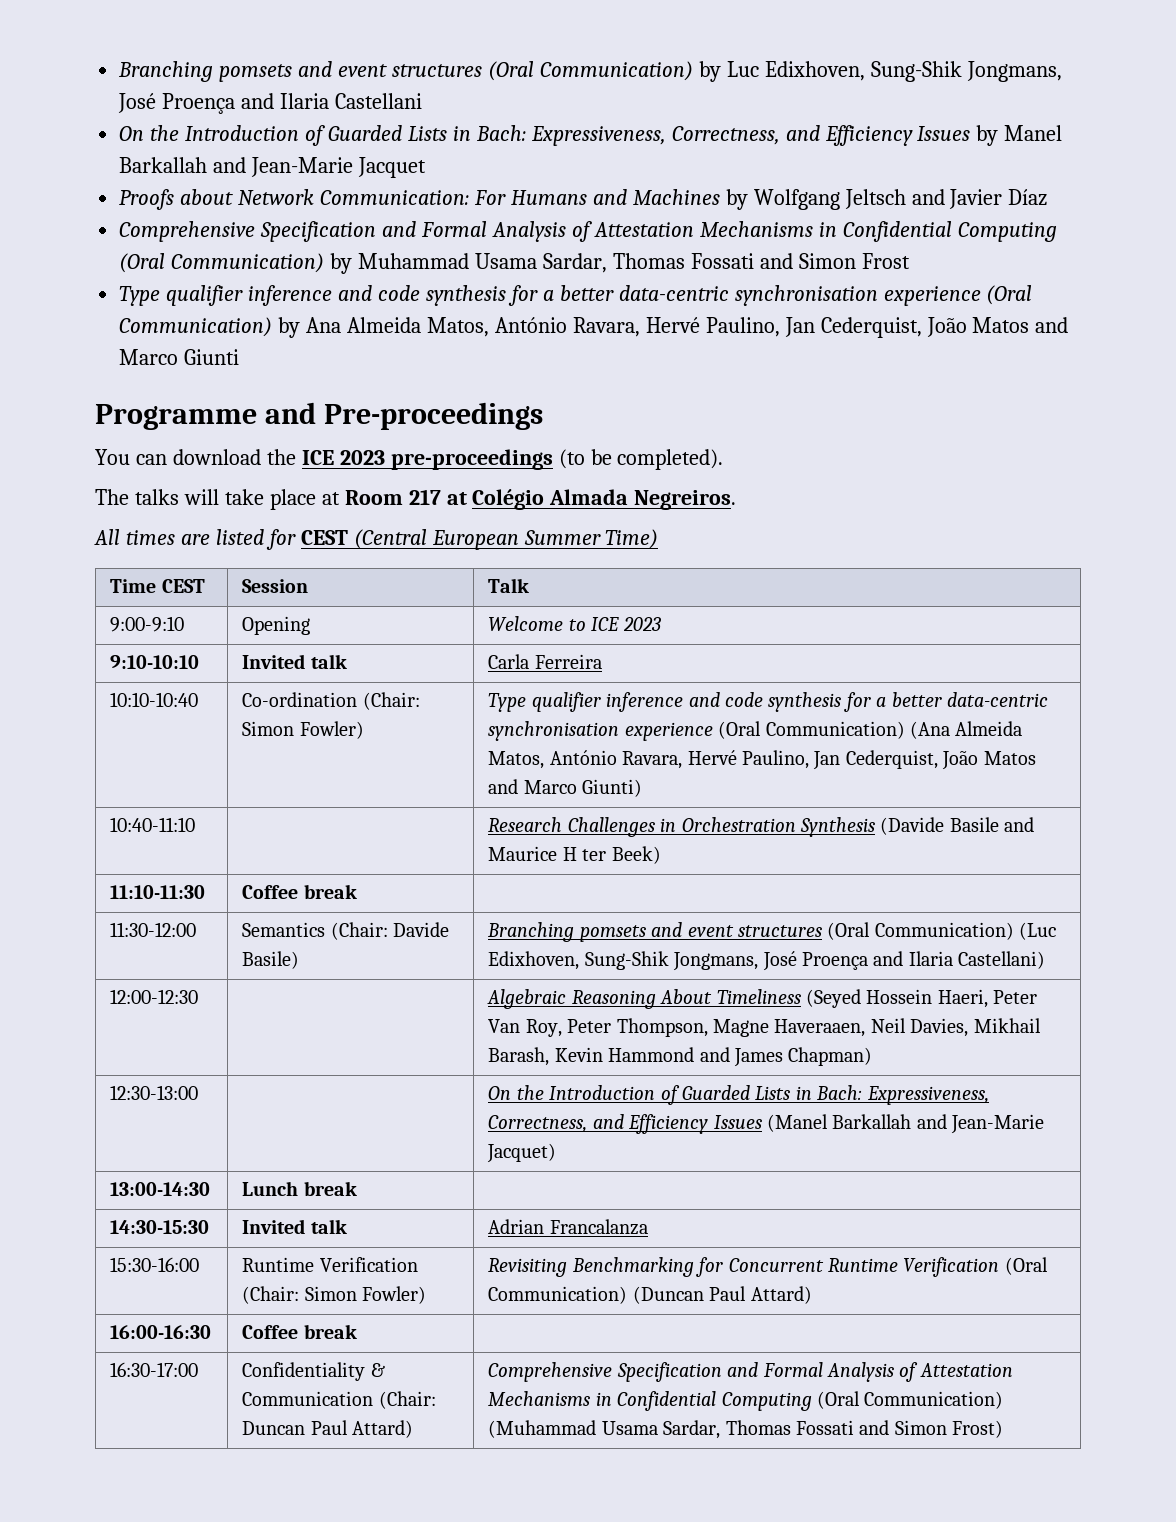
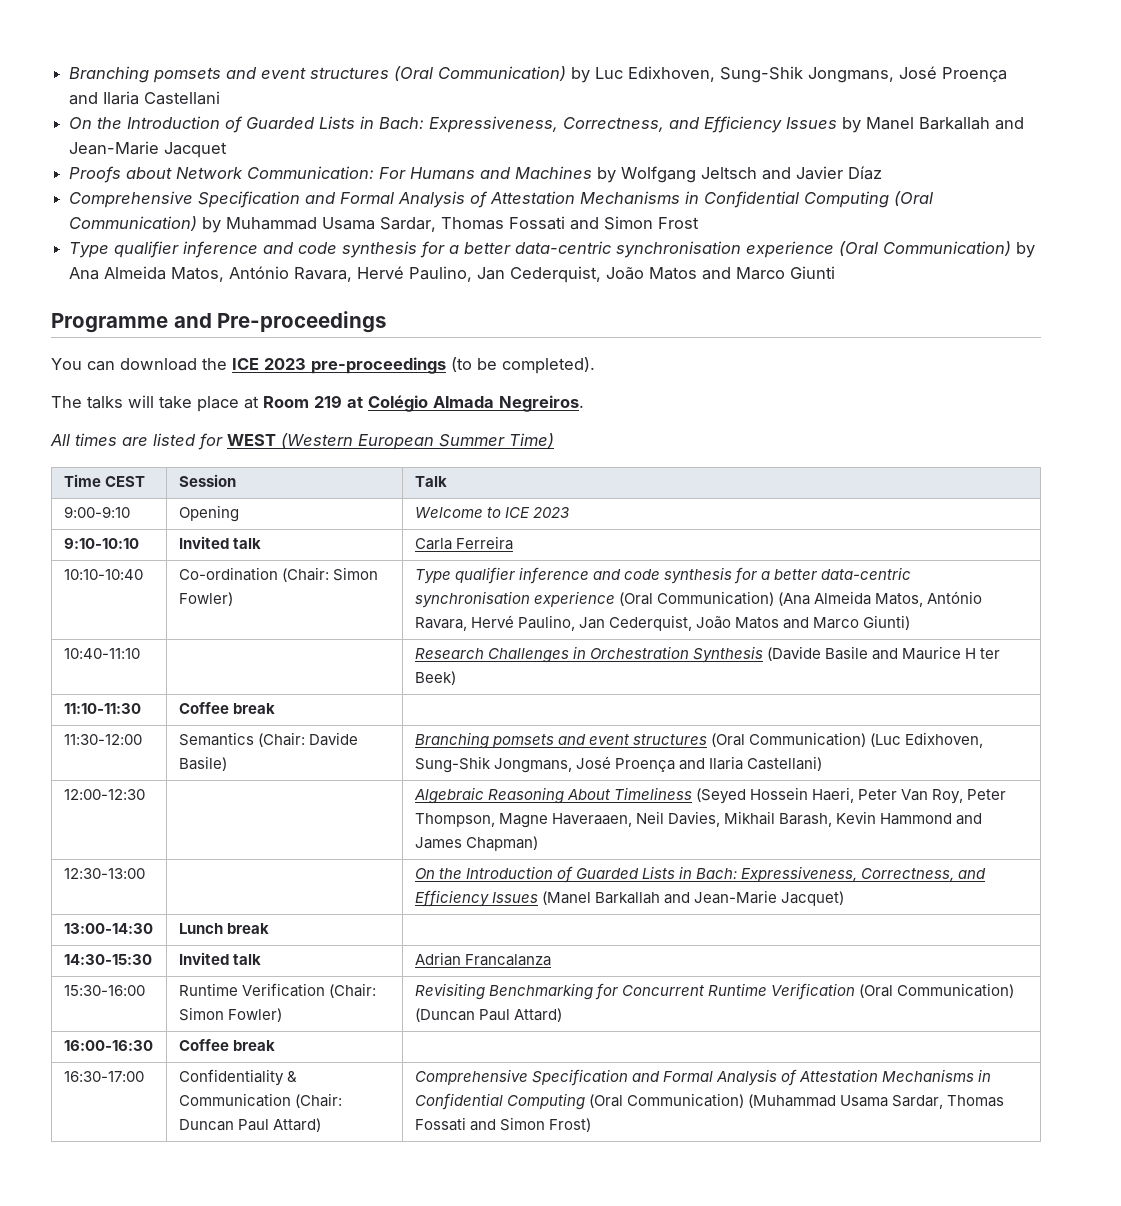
[408,489,441,505] 217 -> [314,395,342,408] 219
[300,529,427,549] CEST (Central -> [227,433,353,448] WEST (Western

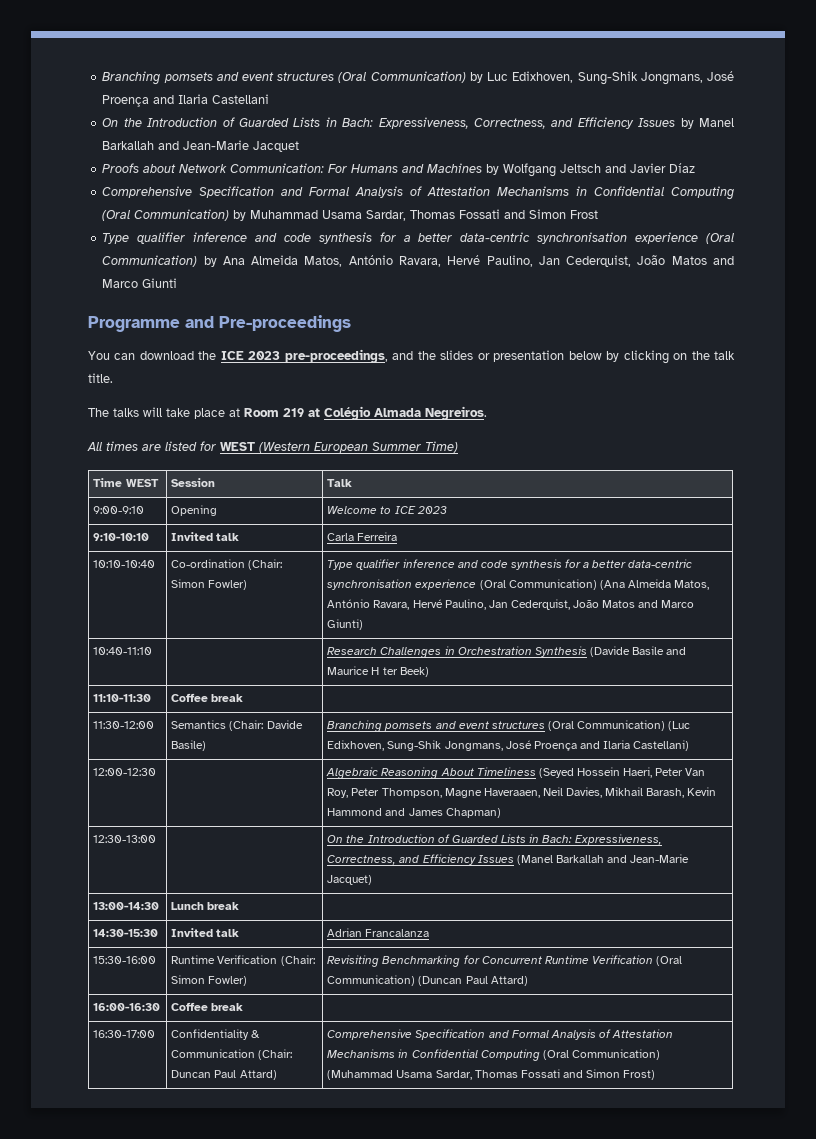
[311,357,595,374] pre-proceedings (to be completed). -> [284,349,736,364] [88,373,113,383] pre-proceedings, and the slides or presentation below by clicking on the talk title.
[104,476,145,487] CEST -> [126,479,160,487] WEST

